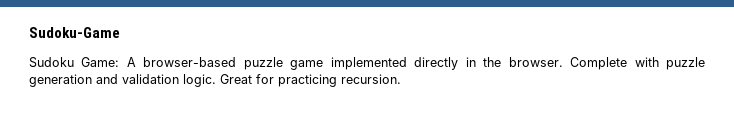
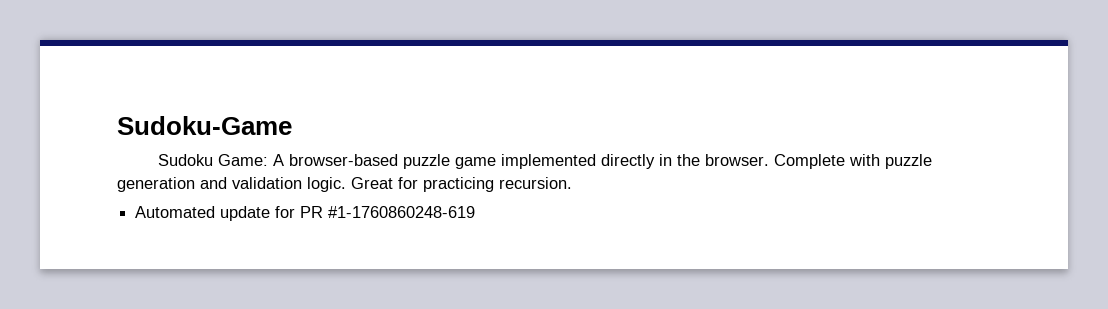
(401, 79) none -> [135,206,476,221] // Automated update for PR #1-1760860248-619

